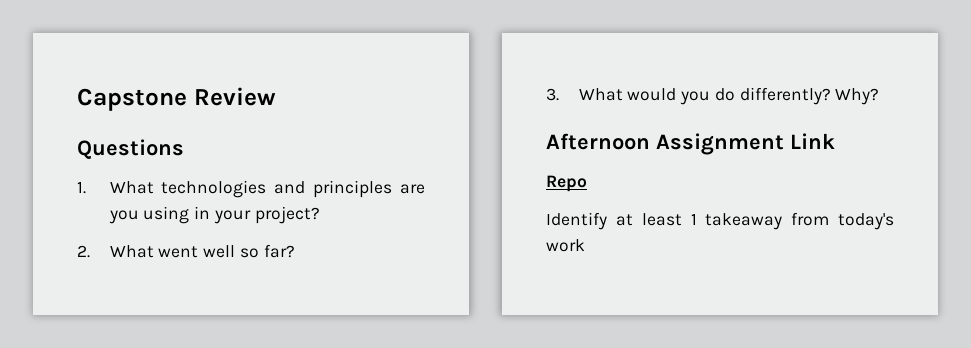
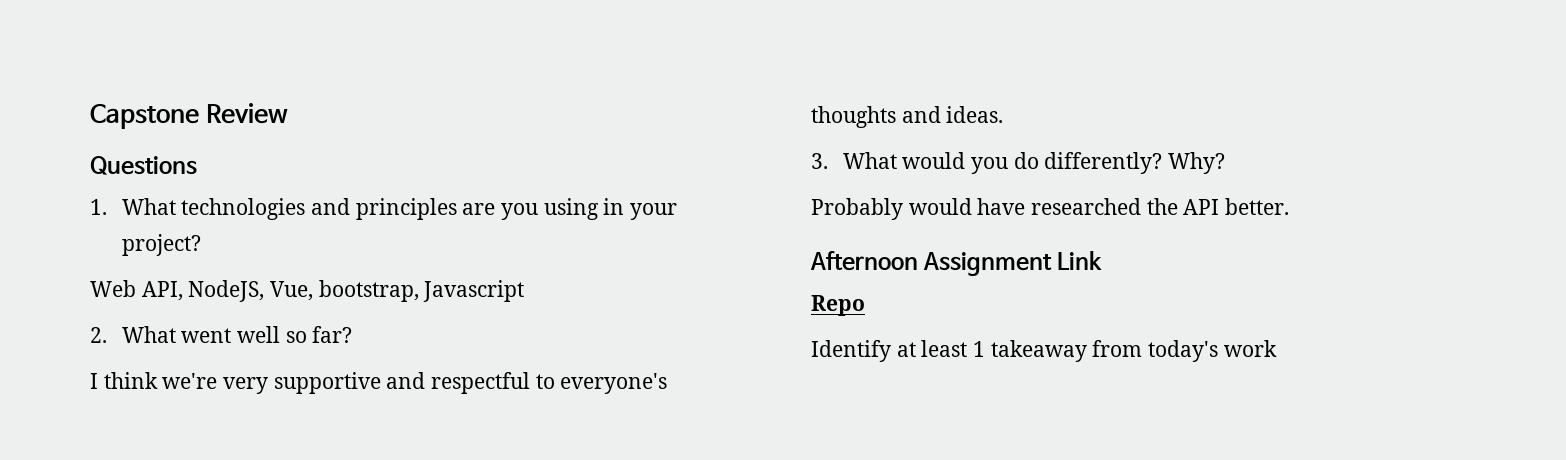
(320, 215) none -> [90,280,525,302] // Web API, NodeJS, Vue, bootstrap, Javascript
(295, 251) none -> [90,372,668,394] [811,106,1004,128] // I think we're very supportive and respectful to everyone's thoughts and ideas.
(880, 96) none -> [811,198,1290,220] // Probably would have researched the API better.

